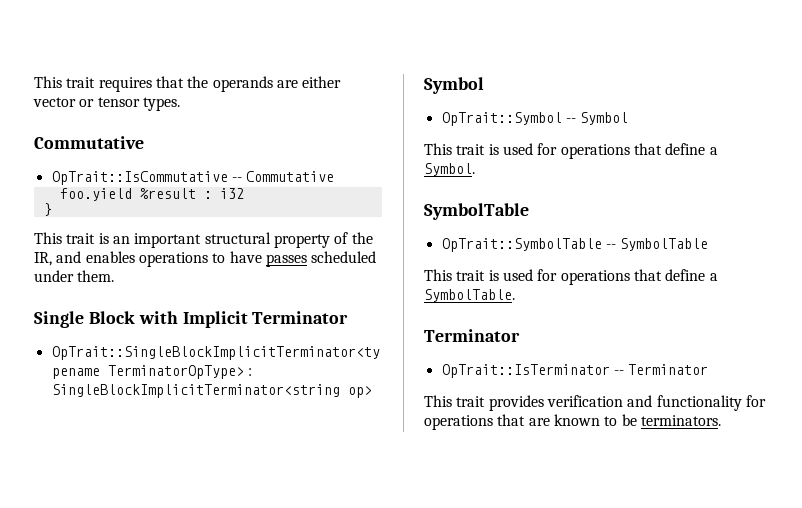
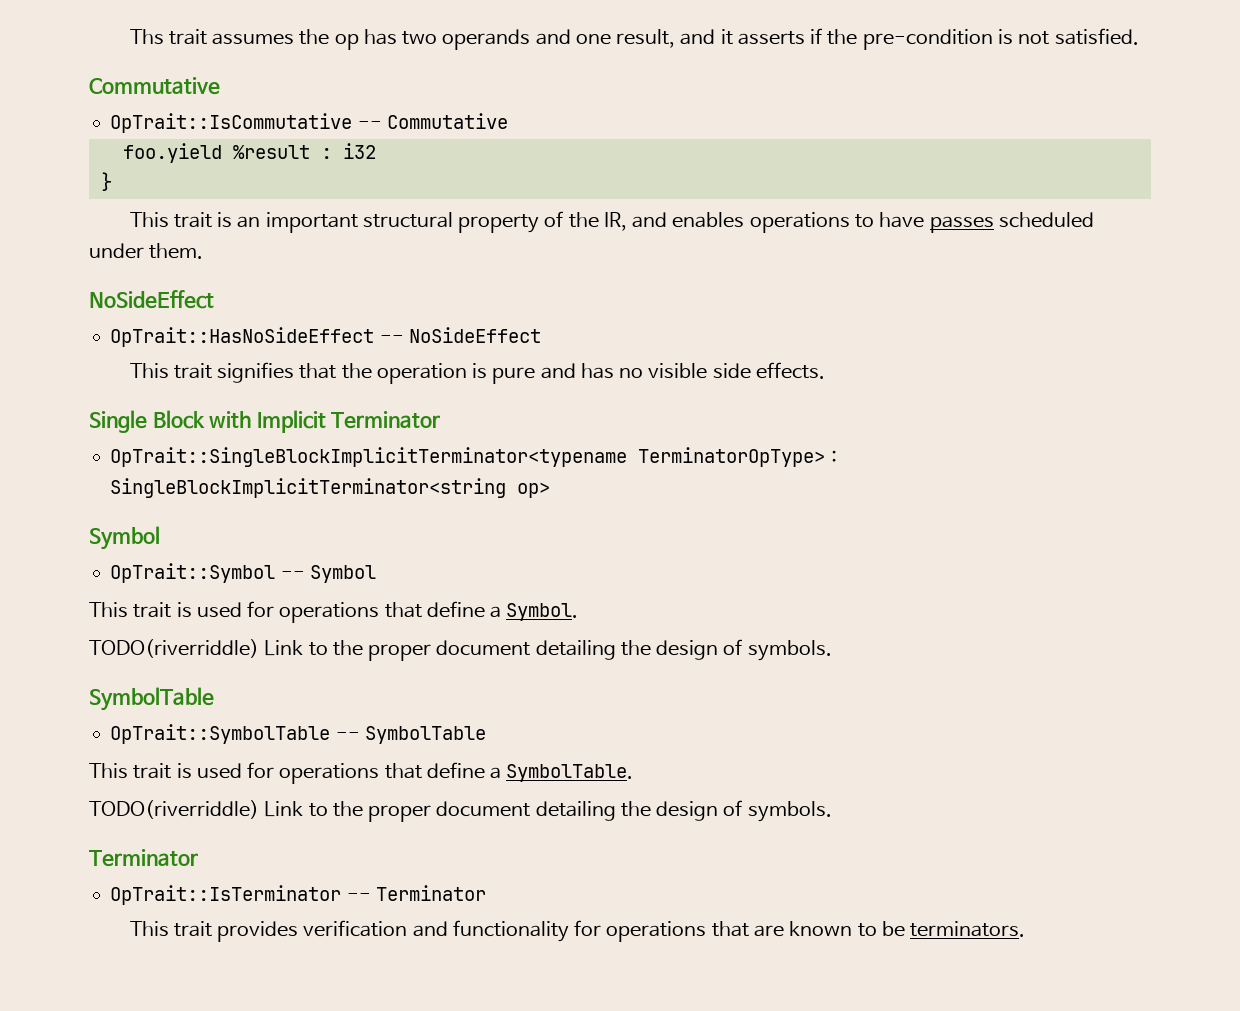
[34,76,342,92] [33,97,180,111] This trait requires that the operands are either vector or tensor types. -> [129,28,1139,50] Ths trait assumes the op has two operands and one result, and it asserts if the pre-condition is not satisfied.
(115, 276) none -> [89,290,214,309] [110,327,541,347] [129,362,826,384] // NoSideEffect // OpTrait::HasNoSideEffect -- NoSideEffect // This trait signifies that the operation is pure and has no visible side effects.
(475, 169) none -> [89,639,832,661] // TODO(riverriddle) Link to the proper document detailing the design of symbols.
(515, 295) none -> [89,800,832,822] // TODO(riverriddle) Link to the proper document detailing the design of symbols.

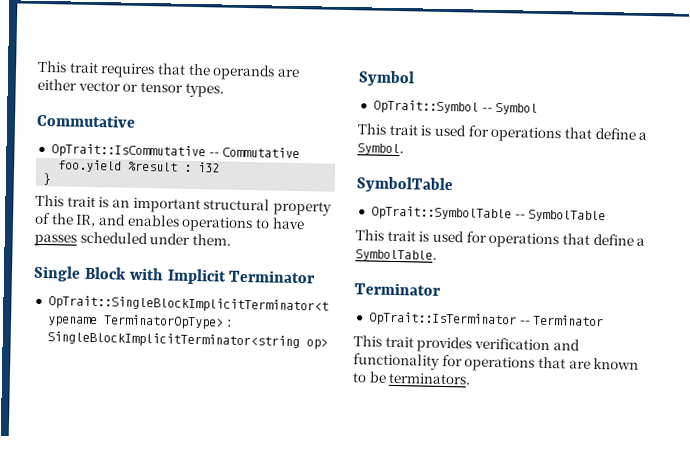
[129,28,1139,50] Ths trait assumes the op has two operands and one result, and it asserts if the pre-condition is not satisfied. -> [37,60,300,81] [37,78,224,98] This trait requires that the operands are either vector or tensor types.
[89,290,214,309] [110,327,541,347] [129,362,826,384] // NoSideEffect // OpTrait::HasNoSideEffect -- NoSideEffect // This trait signifies that the operation is pure and has no visible side effects. -> (231, 239) none
[89,639,832,661] // TODO(riverriddle) Link to the proper document detailing the design of symbols. -> (404, 149) none
[89,800,832,822] // TODO(riverriddle) Link to the proper document detailing the design of symbols. -> (437, 255) none

